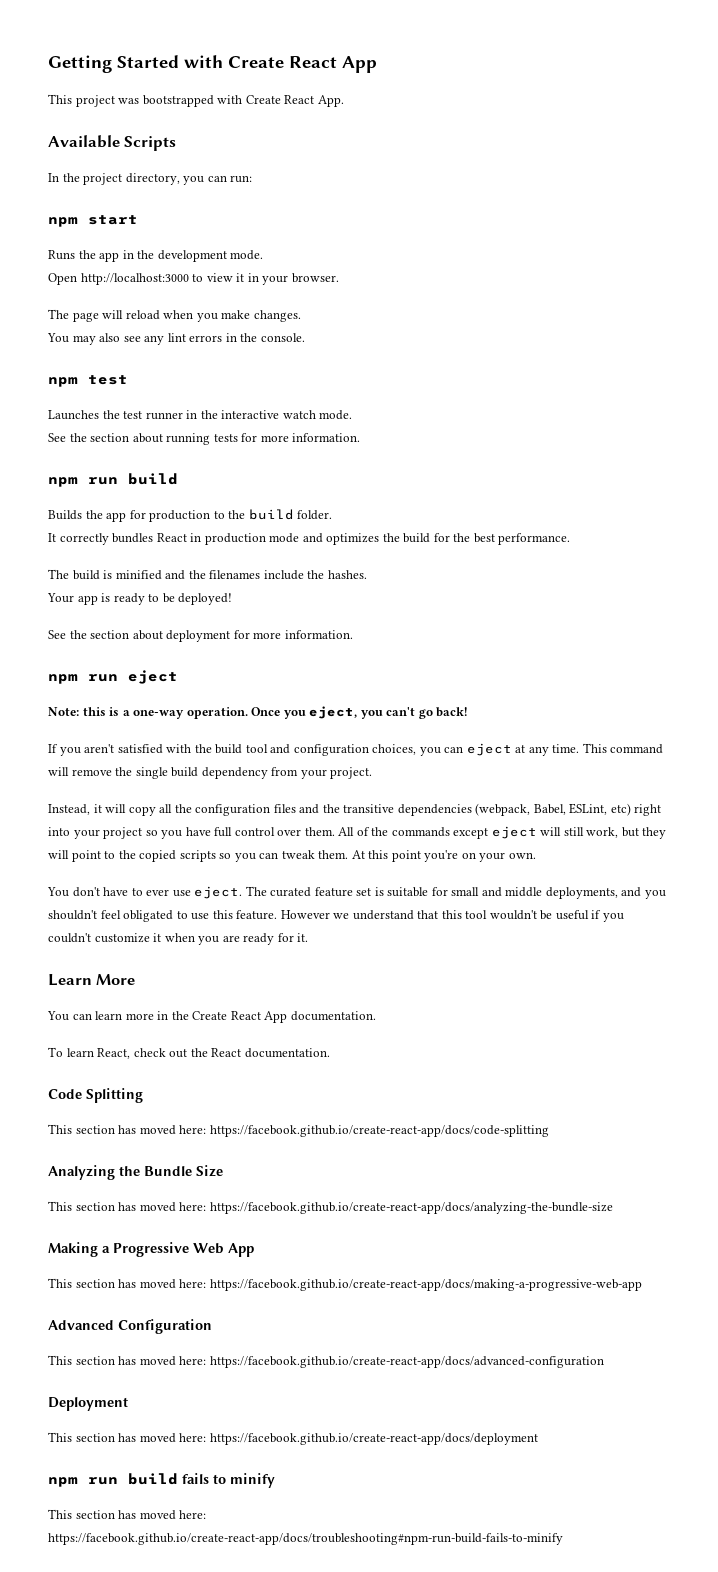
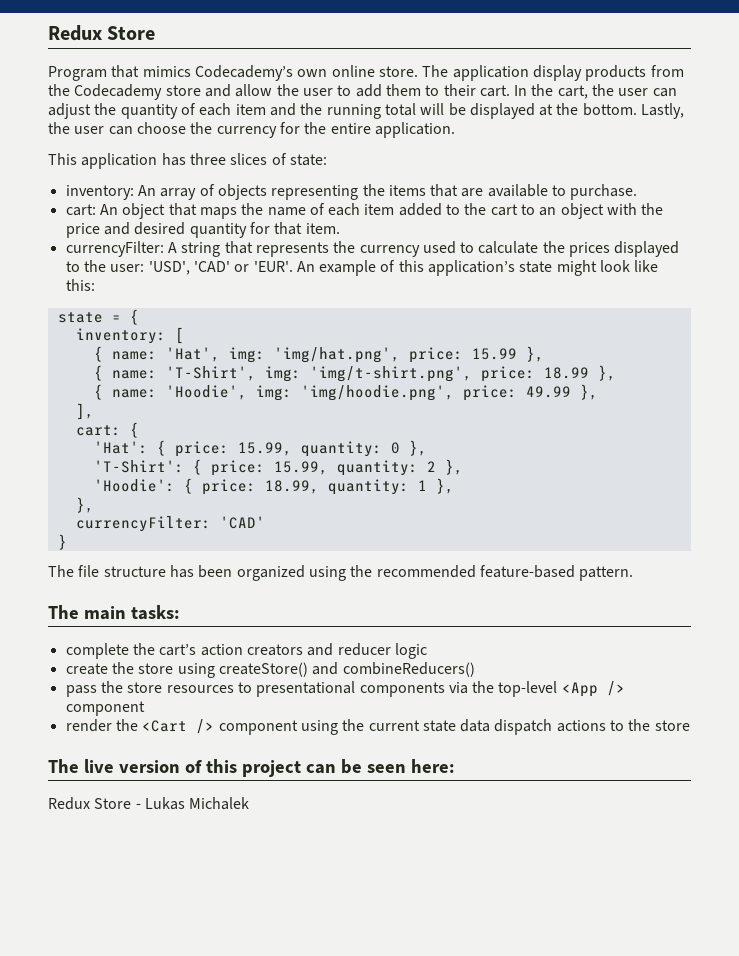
[48,55,377,73] [48,94,344,107] [48,135,177,151] [48,173,253,185] [48,215,138,227] [48,250,264,262] [48,273,339,285] [48,309,301,322] [47,333,305,345] [48,375,128,387] [48,410,353,420] [48,433,361,445] [48,473,178,487] [48,509,333,522] [48,533,571,545] [48,569,367,580] [47,593,233,605] [48,630,353,642] [48,670,178,684] [48,706,468,719] [48,743,664,756] [48,767,373,779] [48,803,662,816] [48,826,667,839] [48,850,536,862] [47,886,666,899] [48,910,624,922] [48,933,309,945] [48,974,136,986] [47,1011,376,1023] [48,1047,330,1059] [48,1088,143,1103] [48,1124,549,1137] [48,1165,223,1180] [48,1201,613,1214] [48,1242,254,1257] [48,1278,642,1291] [48,1319,212,1334] [48,1355,604,1368] [48,1397,128,1411] [48,1432,538,1445] [48,1473,275,1488] [48,1509,207,1520] [48,1533,563,1545] Getting Started with Create React App // This project was bootstrapped with Create React App. // Available Scripts // In the project directory, you can run: // npm start // Runs the app in the development mode. // Open http://localhost:3000 to view it in your browser. // The page will reload when you make changes. // You may also see any lint errors in the console. // npm test // Launches the test runner in the interactive watch mode. // See the section about running tests for more information. // npm run build // Builds the app for production to the build folder. // It correctly bundles React in production mode and optimizes the build for the best performance. // The build is minified and the filenames include the hashes. // Your app is ready to be deployed! // See the section about deployment for more information. // npm run eject // Note: this is a one-way operation. Once you eject, you can't go back! // If you aren't satisfied with the build tool and configuration choices, you can eject at any time. This command will remove the single build dependency from your project. // Instead, it will copy all the configuration files and the transitive dependencies (webpack, Babel, ESLint, etc) right into your project so you have full control over them. All of the commands except eject will still work, but they will point to the copied scripts so you can tweak them. At this point you're on your own. // You don't have to ever use eject. The curated feature set is suitable for small and middle deployments, and you shouldn't feel obligated to use this feature. However we understand that this tool wouldn't be useful if you couldn't customize it when you are ready for it. // Learn More // You can learn more in the Create React App documentation. // To learn React, check out the React documentation. // Code Splitting // This section has moved here: https://facebook.github.io/create-react-app/docs/code-splitting // Analyzing the Bundle Size // This section has moved here: https://facebook.github.io/create-react-app/docs/analyzing-the-bundle-size // Making a Progressive Web App // This section has moved here: https://facebook.github.io/create-react-app/docs/making-a-progressive-web-app // Advanced Configuration // This section has moved here: https://facebook.github.io/create-react-app/docs/advanced-configuration // Deployment // This section has moved here: https://facebook.github.io/create-react-app/docs/deployment // npm run build fails to minify // This section has moved here: https://facebook.github.io/create-react-app/docs/troubleshooting#npm-run-build-fails-to-minify -> [48,25,156,41] [48,65,684,81] [48,84,677,100] [48,103,685,119] [48,122,455,138] [48,153,327,169] [65,184,638,200] [65,203,664,219] [65,222,340,238] [65,241,680,257] [65,260,659,276] [65,279,95,291] [57,309,139,325] [75,327,184,344] [93,346,544,363] [93,365,616,382] [93,384,598,401] [75,403,94,420] [75,422,139,438] [93,440,427,457] [93,459,463,476] [93,478,454,495] [75,497,94,513] [75,516,265,532] [57,534,67,550] [48,565,634,581] [48,605,180,620] [65,643,427,659] [65,662,475,678] [65,681,625,697] [65,701,145,716] [65,719,690,735] [48,759,455,777] [48,797,250,810] Redux Store // Program that mimics Codecademy’s own online store. The application display products from the Codecademy store and allow the user to add them to their cart. In the cart, the user can adjust the quantity of each item and the running total will be displayed at the bottom. Lastly, the user can choose the currency for the entire application. // This application has three slices of state: // inventory: An array of objects representing the items that are available to purchase. // cart: An object that maps the name of each item added to the cart to an object with the price and desired quantity for that item. // currencyFilter: A string that represents the currency used to calculate the prices displayed to the user: 'USD', 'CAD' or 'EUR'. An example of this application’s state might look like this: // state = { // inventory: [ // { name: 'Hat', img: 'img/hat.png', price: 15.99 }, // { name: 'T-Shirt', img: 'img/t-shirt.png', price: 18.99 }, // { name: 'Hoodie', img: 'img/hoodie.png', price: 49.99 }, // ], // cart: { // 'Hat': { price: 15.99, quantity: 0 }, // 'T-Shirt': { price: 15.99, quantity: 2 }, // 'Hoodie': { price: 18.99, quantity: 1 }, // }, // currencyFilter: 'CAD' // } // The file structure has been organized using the recommended feature-based pattern. // The main tasks: // complete the cart’s action creators and reducer logic // create the store using createStore() and combineReducers() // pass the store resources to presentational components via the top-level <App /> component // render the <Cart /> component using the current state data dispatch actions to the store // The live version of this project can be seen here: // Redux Store - Lukas Michalek

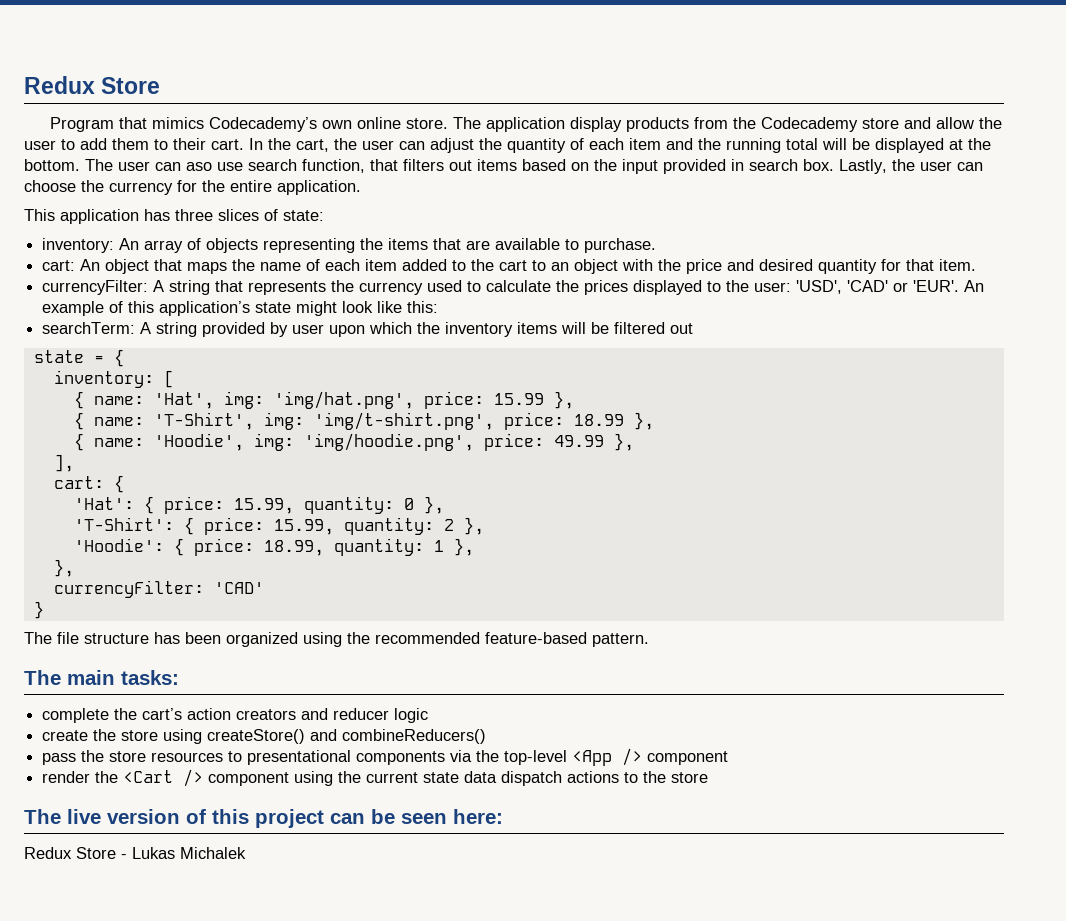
(637, 109) none -> [85,159,834,174] The user can aso use search function, that filters out items based on the input provided in search box.
(95, 285) none -> [42,322,694,337] // searchTerm: A string provided by user upon which the inventory items will be filtered out

